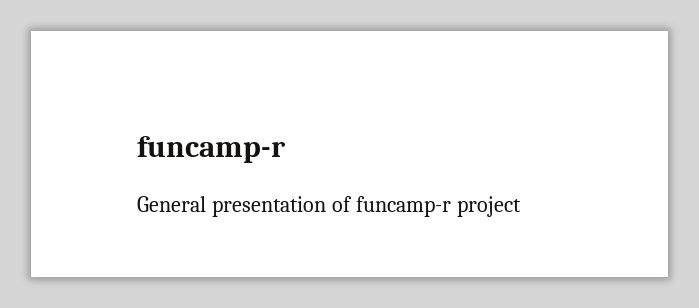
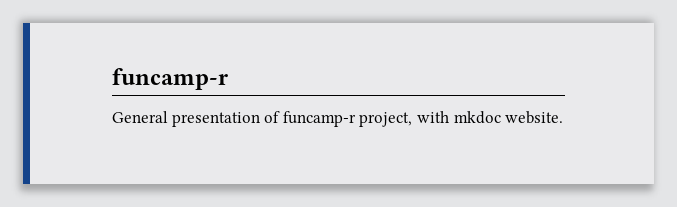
[456,196,521,217] project -> [359,111,564,127] project, with mkdoc website.

